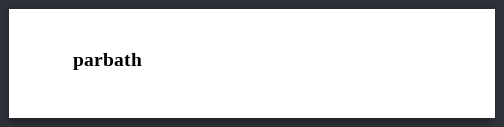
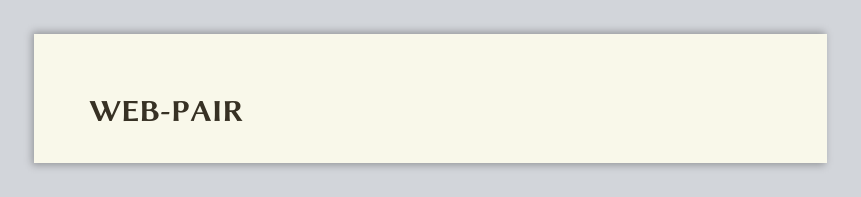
[73,53,142,70] parbath -> [89,100,243,122] WEB-PAIR

